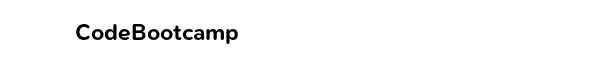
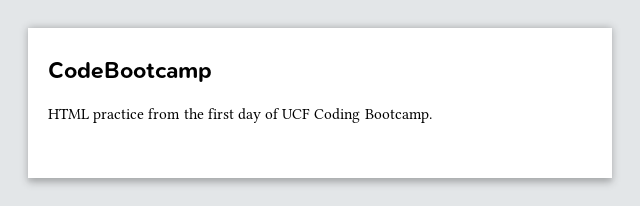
(239, 33) none -> [48,108,432,123] // HTML practice from the first day of UCF Coding Bootcamp.

